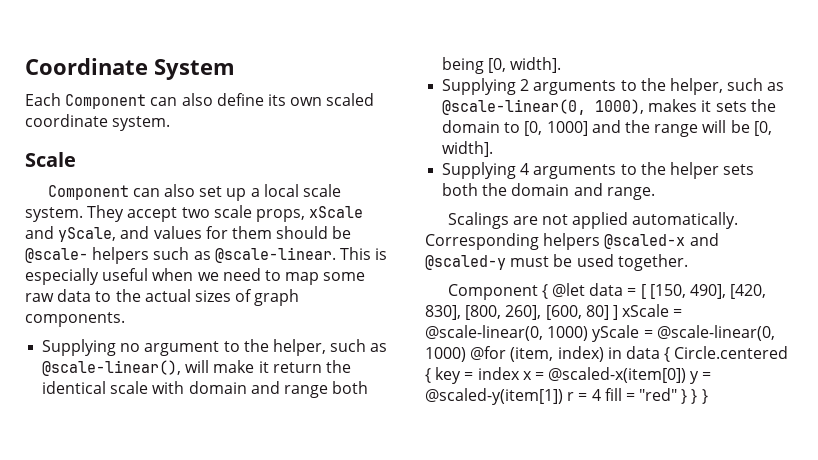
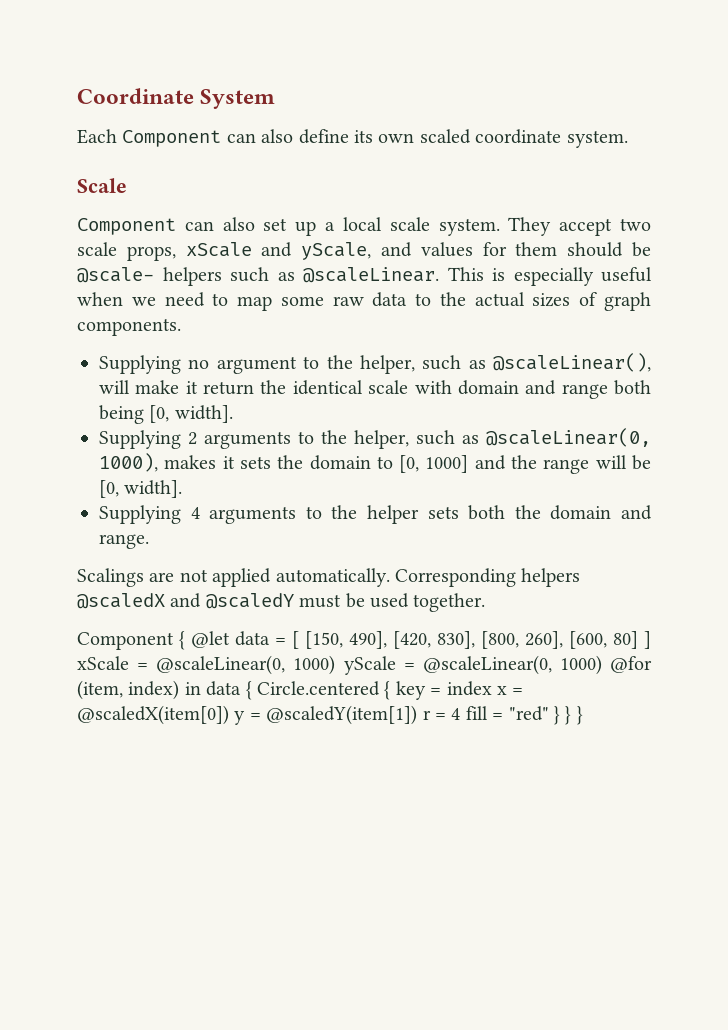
[214,247,336,263] @scale-linear. -> [303,267,439,283] @scaleLinear.
[42,360,182,376] @scale-linear(), -> [493,353,651,372] @scaleLinear(),
[442,99,587,115] @scale-linear(0, -> [486,428,651,447] @scaleLinear(0,
[604,233,719,249] [425,255,506,270] @scaled-x and @scaled-y -> [77,593,294,609] @scaledX and @scaledY
[425,325,543,341] @scale-linear(0, -> [156,655,286,675] @scaleLinear(0,
[656,325,775,341] @scale-linear(0, -> [422,655,552,675] @scaleLinear(0,
[548,367,687,383] @scaled-x(item[0]) -> [77,705,229,725] @scaledX(item[0])
[425,388,563,405] @scaled-y(item[1]) -> [266,705,418,725] @scaledY(item[1])

